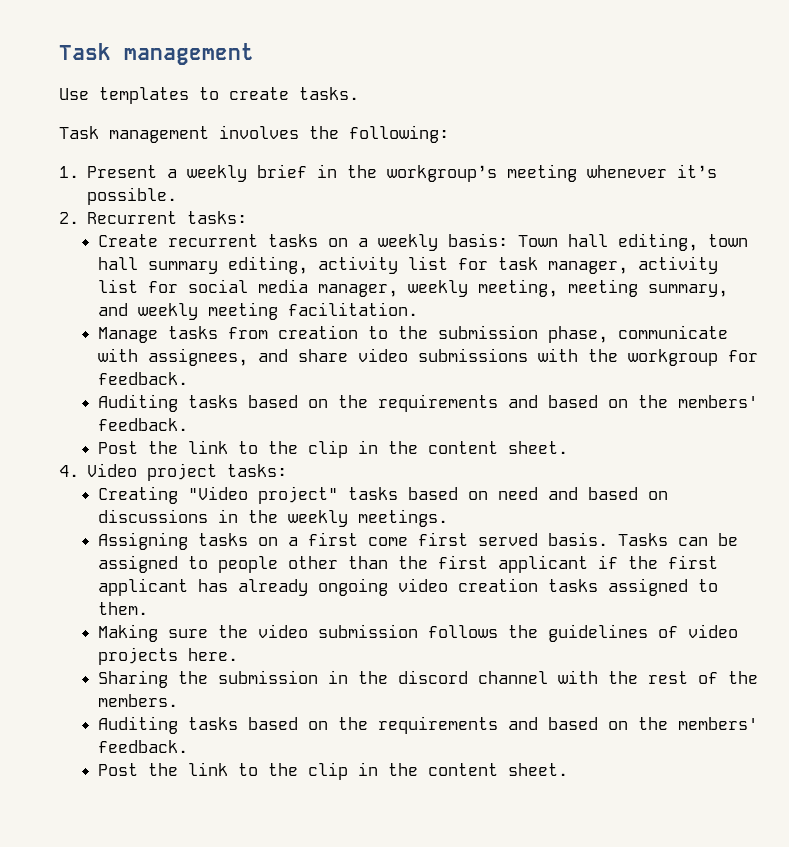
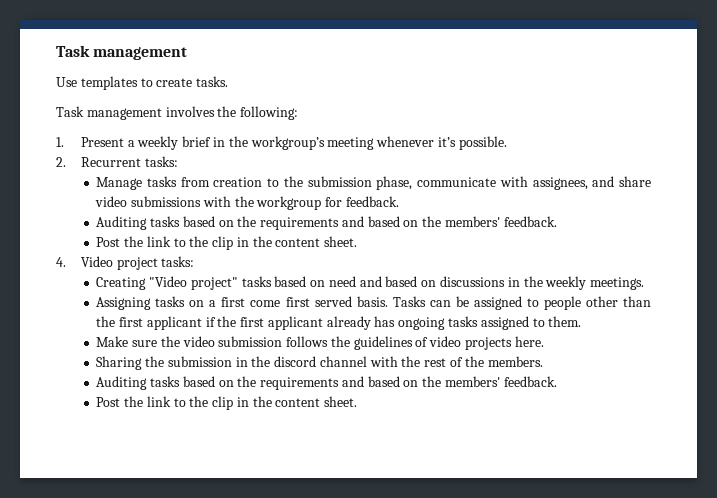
[97,233,748,251] [97,256,718,274] [97,279,728,297] [97,302,418,320] // Create recurrent tasks on a weekly basis: Town hall editing, town hall summary editing, activity list for task manager, activity list for social media manager, weekly meeting, meeting summary, and weekly meeting facilitation. -> (178, 161) none
[197,578,538,596] has already ongoing video creation -> [326,316,446,330] already has ongoing
[97,624,158,642] Making -> [96,336,129,347] Make

